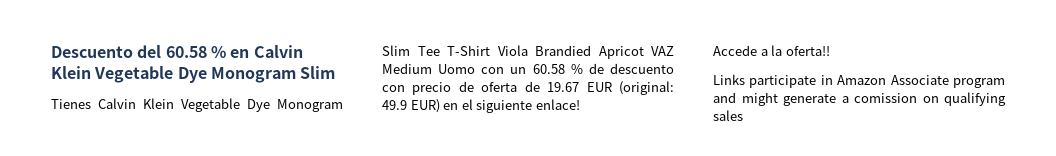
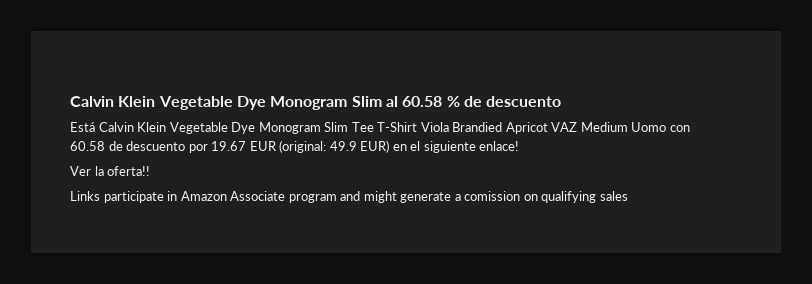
[51,45,303,58] [51,66,336,83] [51,99,91,109] Descuento del 60.58 % en Calvin Klein Vegetable Dye Monogram Slim // Tienes -> [70,96,562,110] [70,122,95,132] Calvin Klein Vegetable Dye Monogram Slim al 60.58 % de descuento // Está
[510,63,674,74] [382,81,540,95] un 60.58 % de descuento con precio de oferta de -> [70,141,208,153] 60.58 de descuento por
[713,45,768,56] Accede a -> [70,166,91,176] Ver

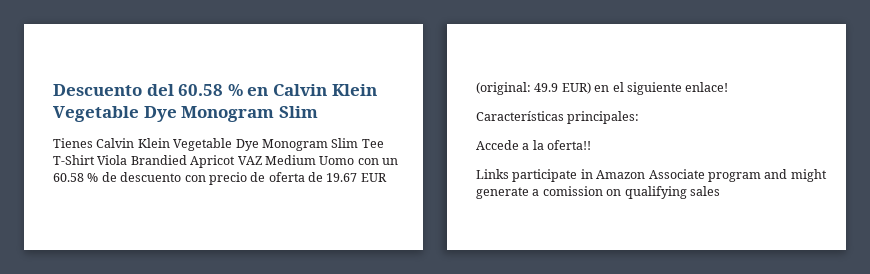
[70,96,562,110] [70,122,95,132] Calvin Klein Vegetable Dye Monogram Slim al 60.58 % de descuento // Está -> [53,84,377,96] [53,106,318,122] [53,138,93,148] Descuento del 60.58 % en Calvin Klein Vegetable Dye Monogram Slim // Tienes
[70,141,208,153] 60.58 de descuento por -> [382,158,398,165] [53,172,323,185] un 60.58 % de descuento con precio de oferta de
[70,166,91,176] Ver -> [476,111,640,124] [476,140,530,150] Características principales: // Accede a

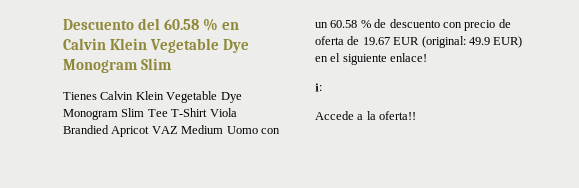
[476,111,640,124] Características principales: -> [315,83,322,92] ℹ:
[476,169,827,182] [476,186,720,199] // Links participate in Amazon Associate program and might generate a comission on qualifying sales -> (417, 115) none

